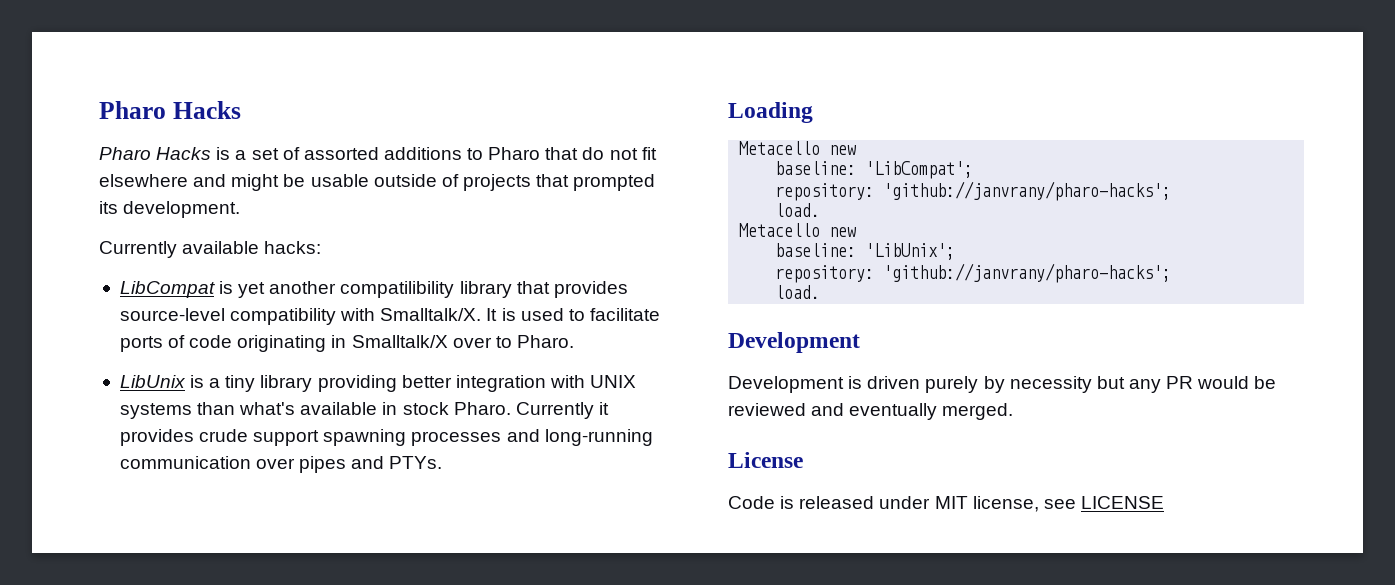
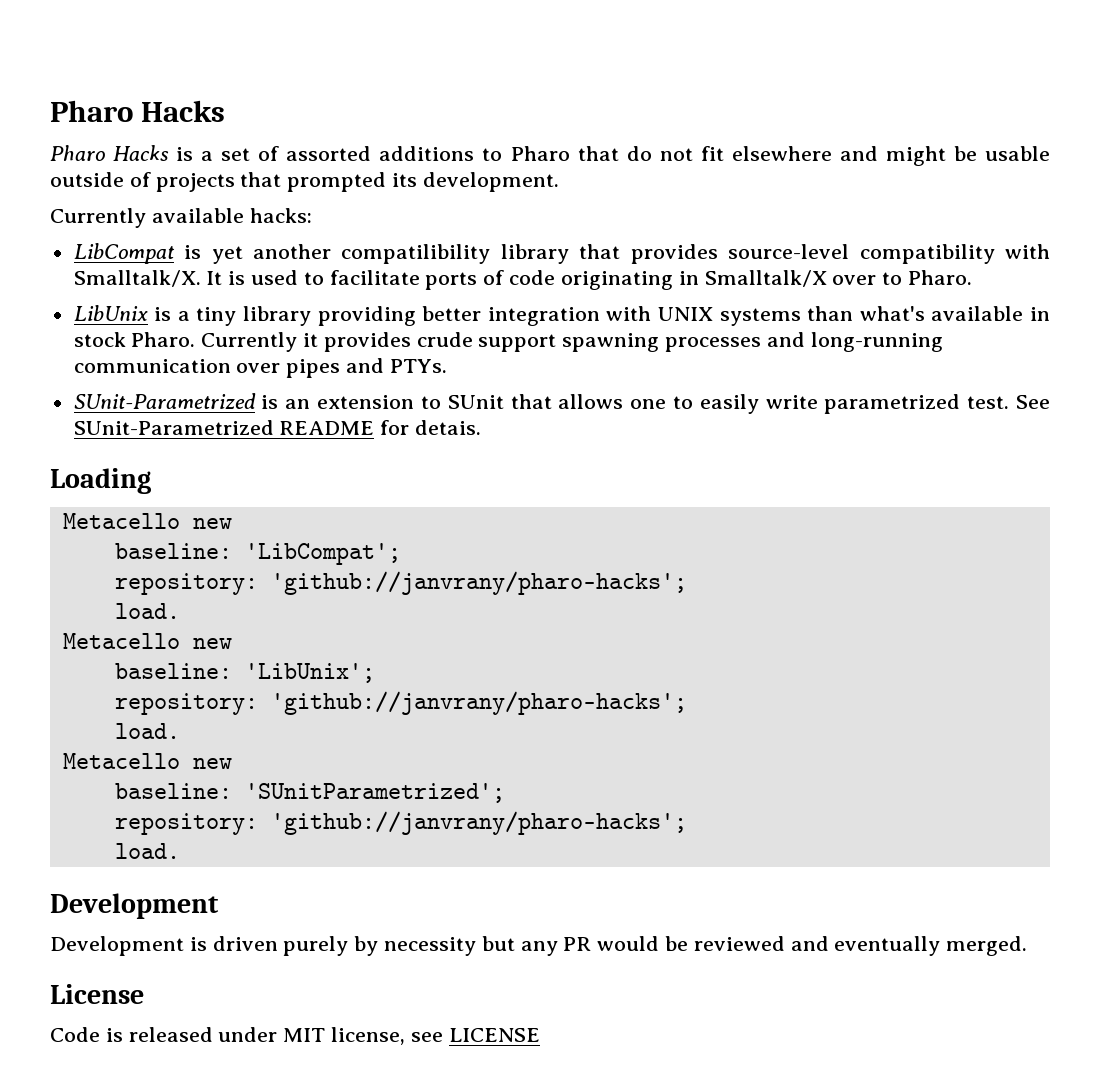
(443, 462) none -> [73,393,1051,414] [73,420,482,435] // SUnit-Parametrized is an extension to SUnit that allows one to easily write parametrized test. See SUnit-Parametrized README for detais.
(821, 292) none -> [62,753,232,769] [114,783,505,803] [114,811,687,835] [114,843,180,859] // Metacello new // baseline: 'SUnitParametrized'; // repository: 'github://janvrany/pharo-hacks'; // load.

